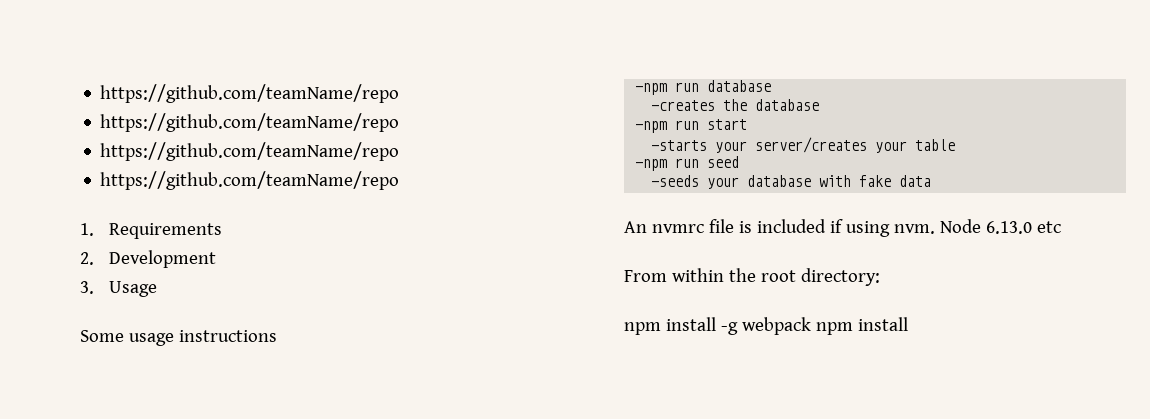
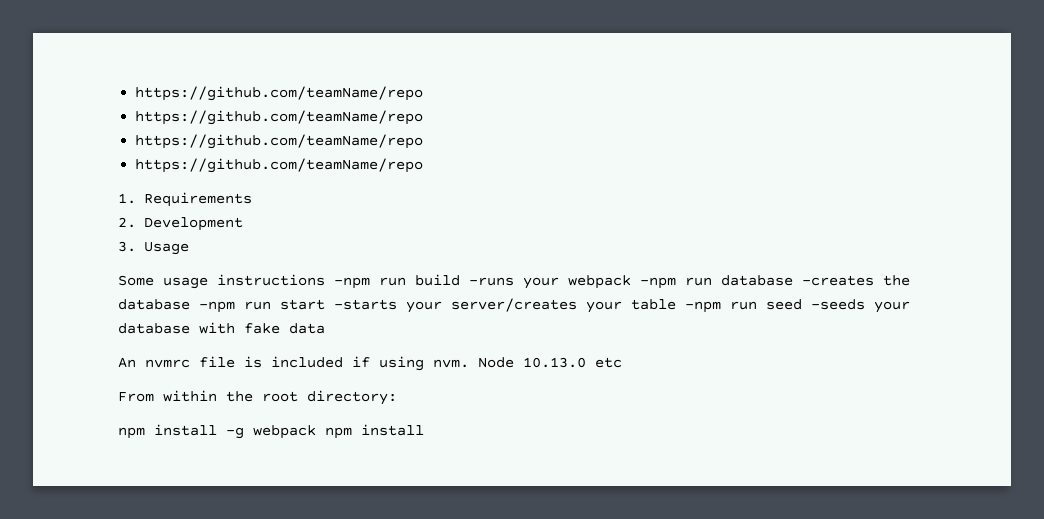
(277, 336) // -> [334,274,631,289] -npm run build -runs your webpack
(772, 86) // -> (793, 280) none
(820, 105) // -> (190, 304) none
(748, 124) // -> (325, 304) none
(956, 145) // -> (676, 304) none
(740, 162) // -> (802, 304) none
[985,221,1032,234] 6.13.0 -> [523,357,586,368] 10.13.0

